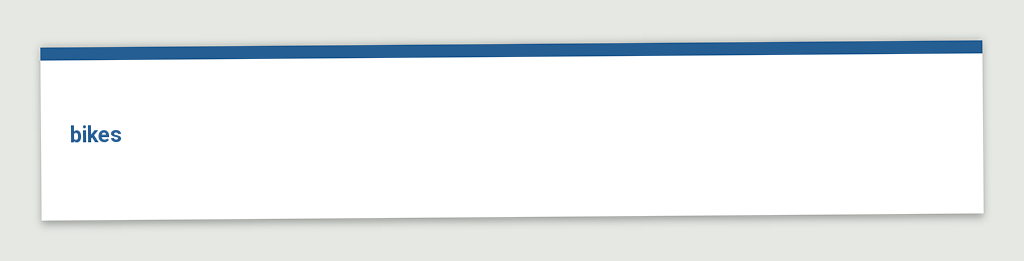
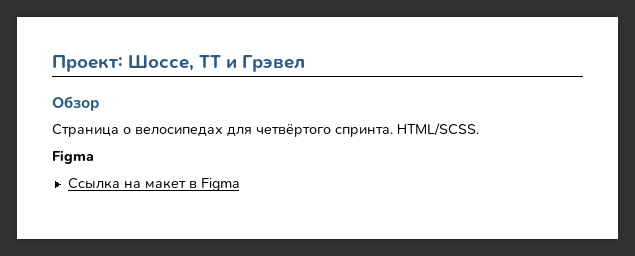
[69,124,123,143] bikes -> [52,54,305,72] [52,96,100,111] [52,123,479,137] [52,150,94,164] [67,178,239,191] Проект: Шоссе, ТТ и Грэвел // Обзор // Страница о велосипедах для четвёртого спринта. HTML/SCSS. // Figma // Ссылка на макет в Figma

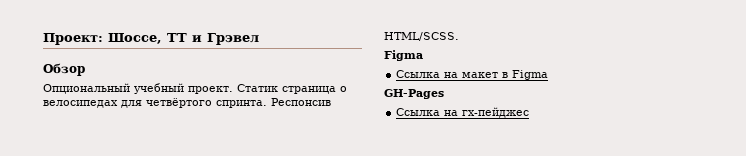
[52,124,119,137] Страница -> [43,83,336,94] Опциональный учебный проект. Статик страница
(393, 132) none -> [271,98,331,106] Респонсив
(239, 184) none -> [384,89,444,99] [396,107,530,118] // GH-Pages // Ссылка на гх-пейджес

